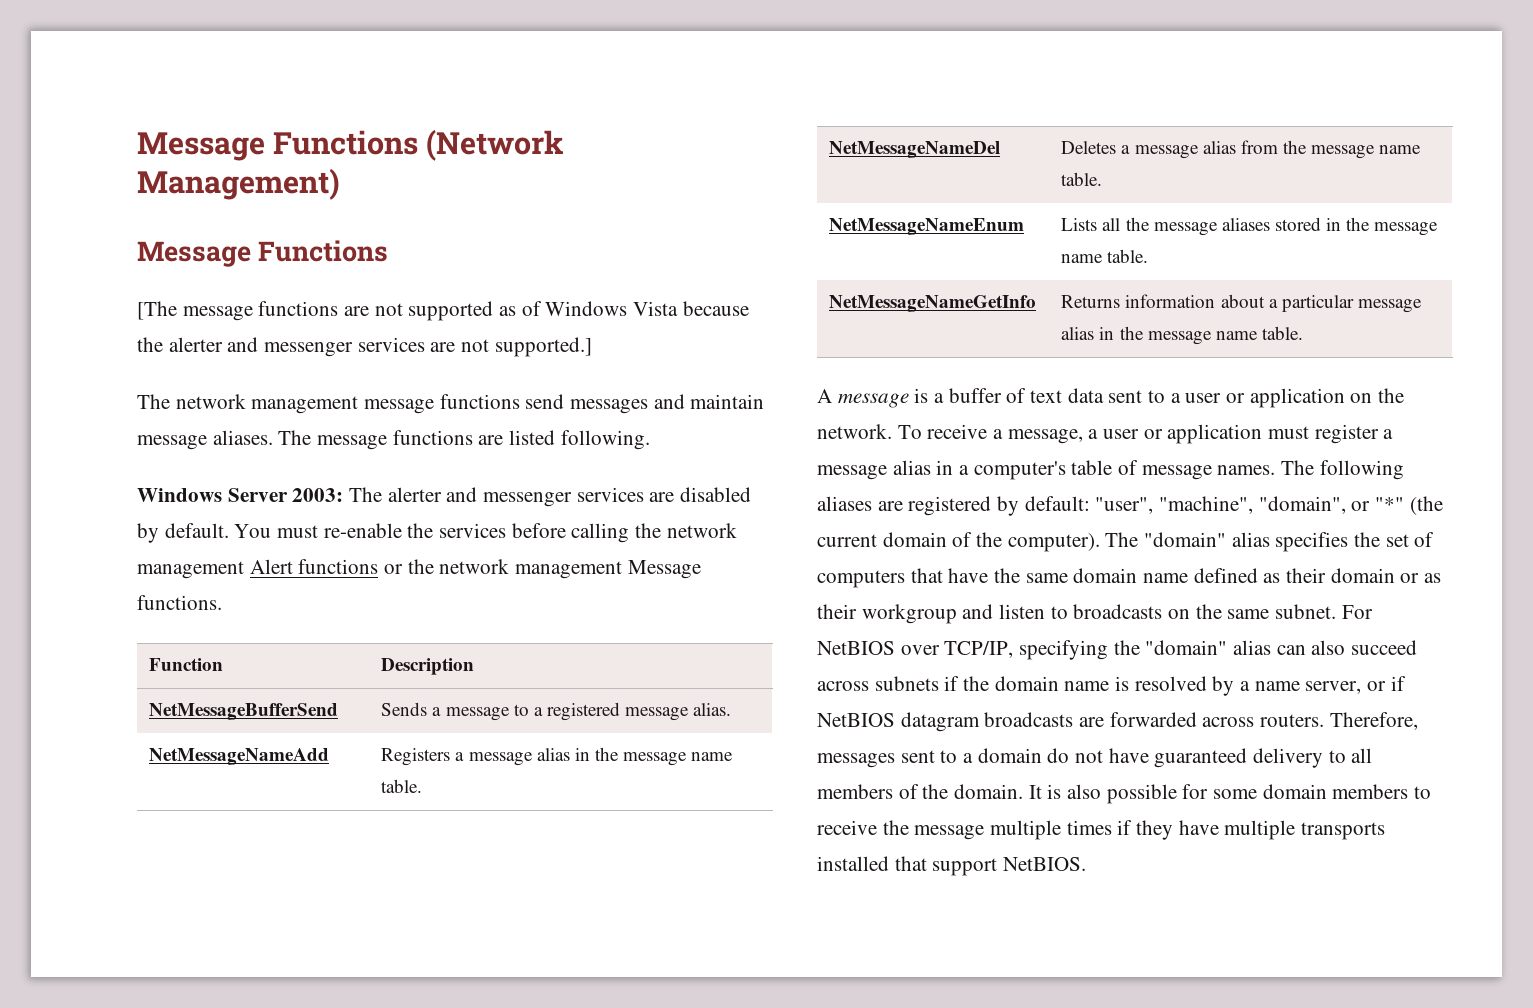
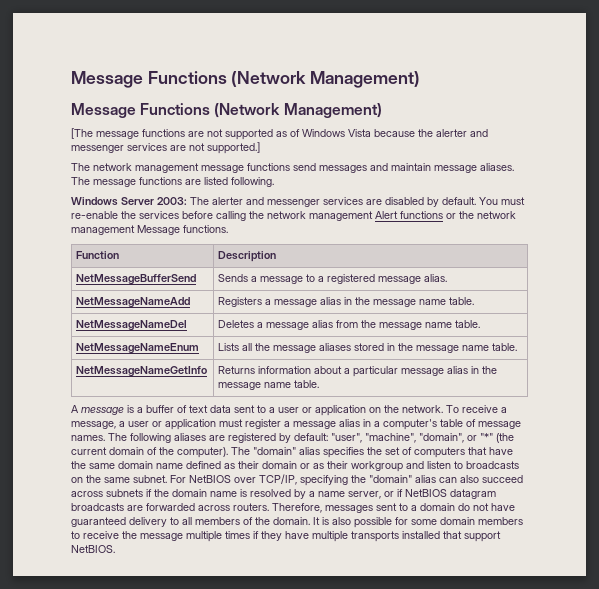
(389, 251) none -> [214,103,382,118] (Network Management)

